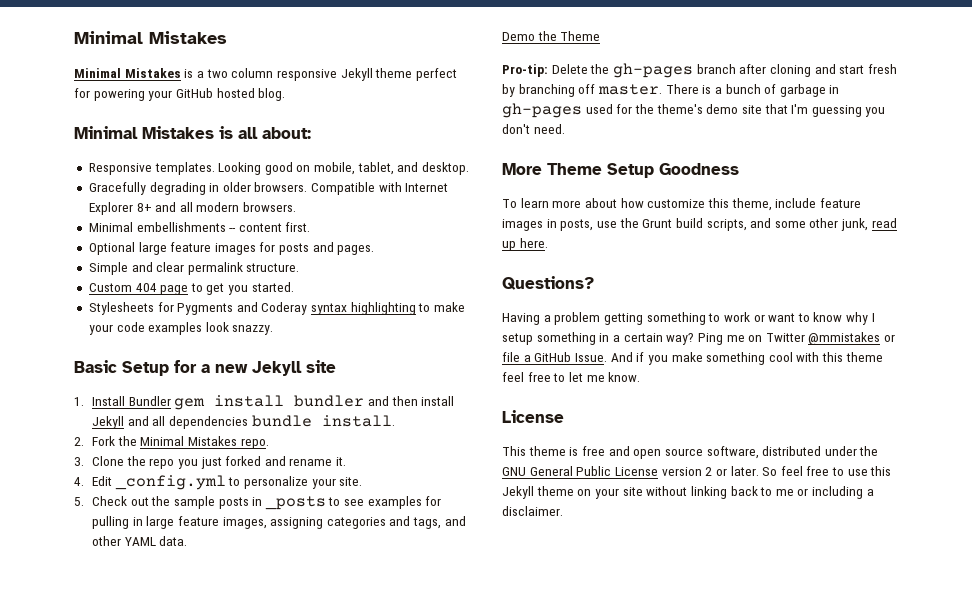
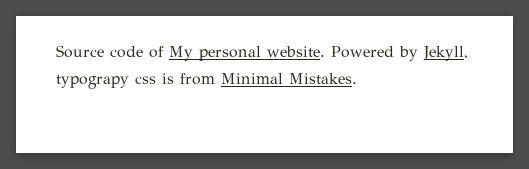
[74,31,227,44] [74,68,457,81] [74,88,286,101] [74,126,311,139] [88,162,470,175] [88,182,449,195] [88,202,297,215] [88,222,311,232] [88,242,375,255] [88,262,300,275] [88,282,294,295] [88,302,466,315] [88,322,274,335] [74,360,336,376] [74,395,455,410] [91,415,395,429] [74,436,269,449] [74,456,347,469] [74,475,363,490] [74,496,442,510] [91,516,466,529] [91,536,188,546] [502,31,601,41] [502,63,897,78] [502,84,840,97] [502,103,886,118] [502,124,565,134] [502,163,739,178] [502,198,861,211] [502,218,897,231] [502,238,548,251] [502,276,594,290] [502,312,875,325] [502,332,896,345] [502,352,883,365] [502,372,641,382] [502,410,564,423] [502,446,879,459] [502,466,892,476] [502,486,874,499] [502,506,563,516] Minimal Mistakes // Minimal Mistakes is a two column responsive Jekyll theme perfect for powering your GitHub hosted blog. // Minimal Mistakes is all about: // Responsive templates. Looking good on mobile, tablet, and desktop. // Gracefully degrading in older browsers. Compatible with Internet Explorer 8+ and all modern browsers. // Minimal embellishments -- content first. // Optional large feature images for posts and pages. // Simple and clear permalink structure. // Custom 404 page to get you started. // Stylesheets for Pygments and Coderay syntax highlighting to make your code examples look snazzy. // Basic Setup for a new Jekyll site // 1. Install Bundler gem install bundler and then install Jekyll and all dependencies bundle install. // 2. Fork the Minimal Mistakes repo. // 3. Clone the repo you just forked and rename it. // 4. Edit _config.yml to personalize your site. // 5. Check out the sample posts in _posts to see examples for pulling in large feature images, assigning categories and tags, and other YAML data. // Demo the Theme // Pro-tip: Delete the gh-pages branch after cloning and start fresh by branching off master. There is a bunch of garbage in gh-pages used for the theme's demo site that I'm guessing you don't need. // More Theme Setup Goodness // To learn more about how customize this theme, include feature images in posts, use the Grunt build scripts, and some other junk, read up here. // Questions? // Having a problem getting something to work or want to know why I setup something in a certain way? Ping me on Twitter @mmistakes or file a GitHub Issue. And if you make something cool with this theme feel free to let me know. // License // This theme is free and open source software, distributed under the GNU General Public License version 2 or later. So feel free to use this Jekyll theme on your site without linking back to me or including a disclaimer. -> [56,45,468,61] [56,73,357,89] Source code of My personal website. Powered by Jekyll, typograpy css is from Minimal Mistakes.

